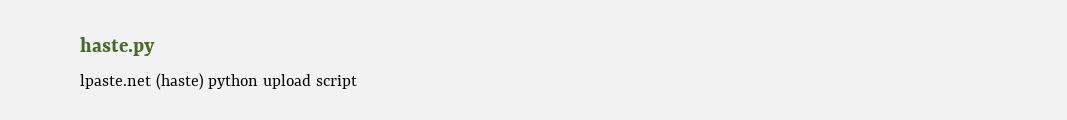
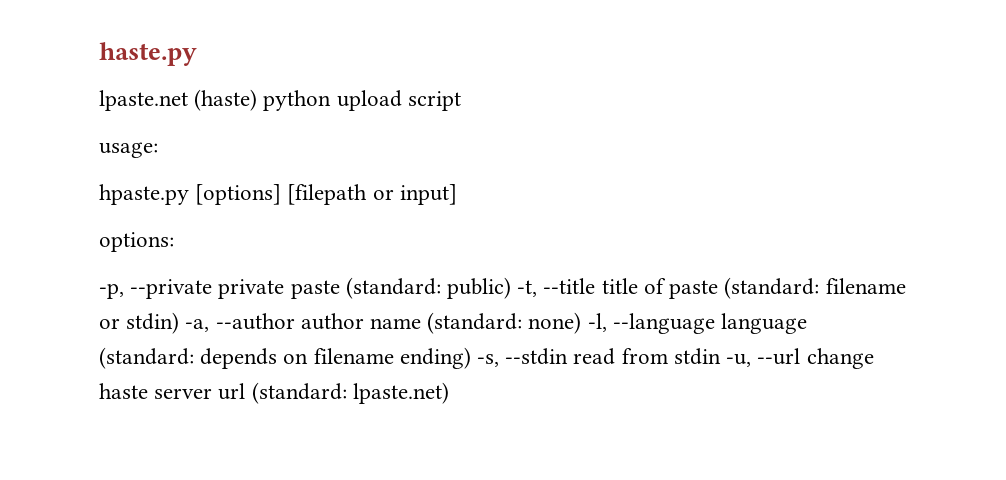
(357, 82) none -> [99,142,158,158] [99,184,457,205] [99,232,174,252] [99,277,906,299] [99,312,808,334] [99,347,874,369] [99,382,449,404] // usage: // hpaste.py [options] [filepath or input] // options: // -p, --private private paste (standard: public) -t, --title title of paste (standard: filename or stdin) -a, --author author name (standard: none) -l, --language language (standard: depends on filename ending) -s, --stdin read from stdin -u, --url change haste server url (standard: lpaste.net)

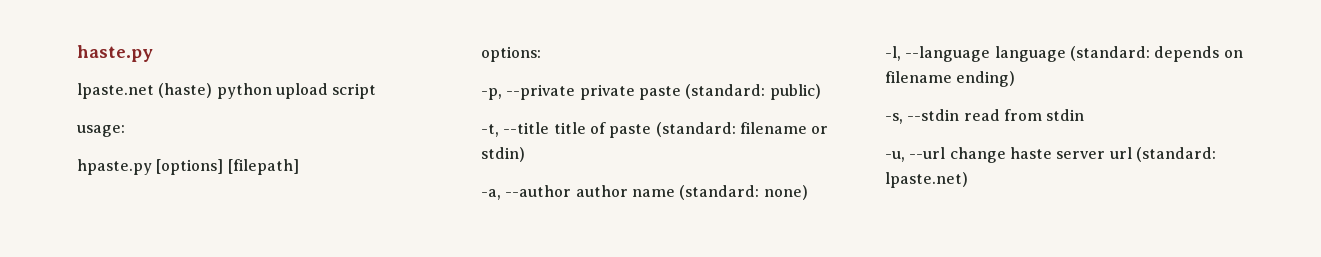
[287,184,457,205] [filepath or input] -> [227,159,299,175] [filepath]
(512, 288) none -> (821, 92) //
(180, 323) none -> (525, 154) //
(582, 323) none -> (808, 192) //
(471, 358) none -> (1016, 79) //
(721, 356) none -> (1085, 115) //

